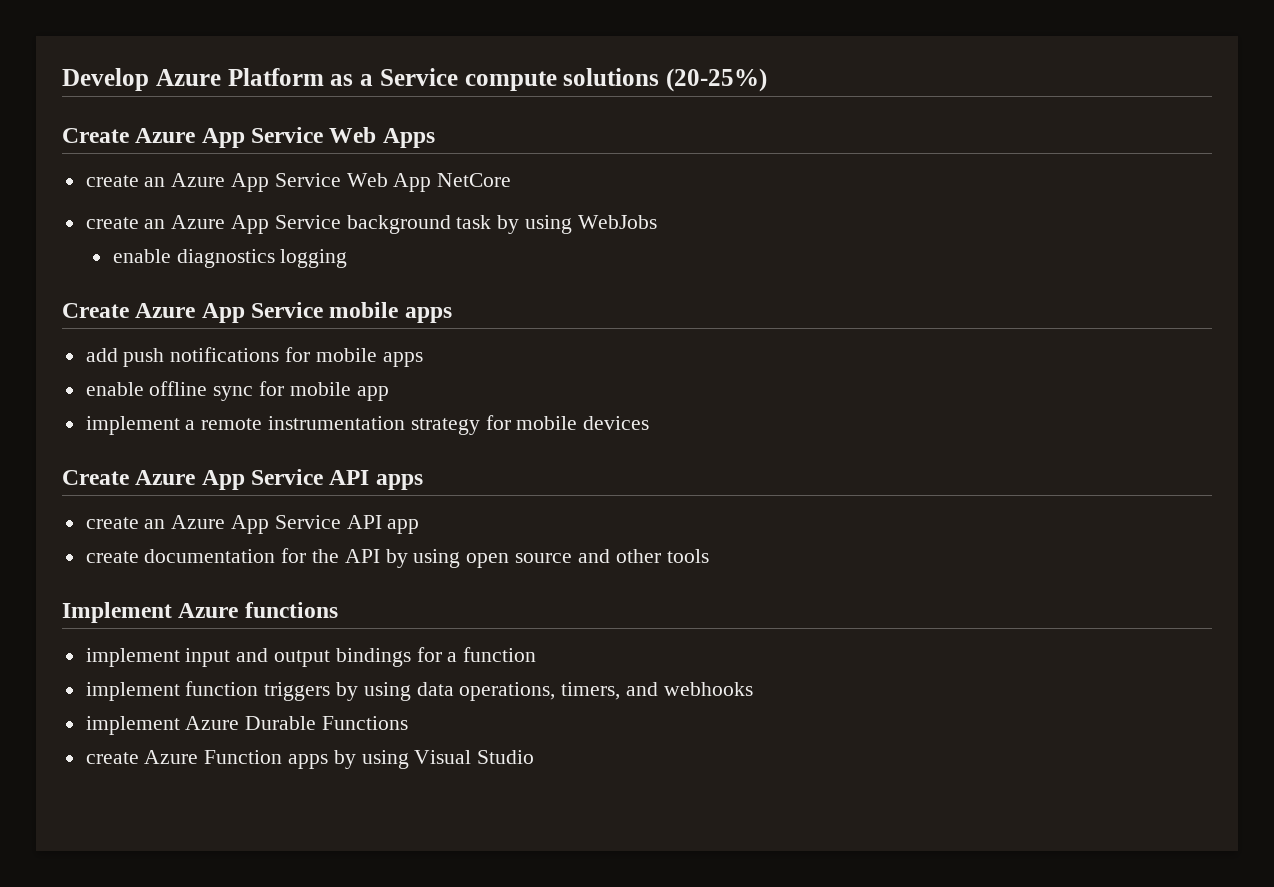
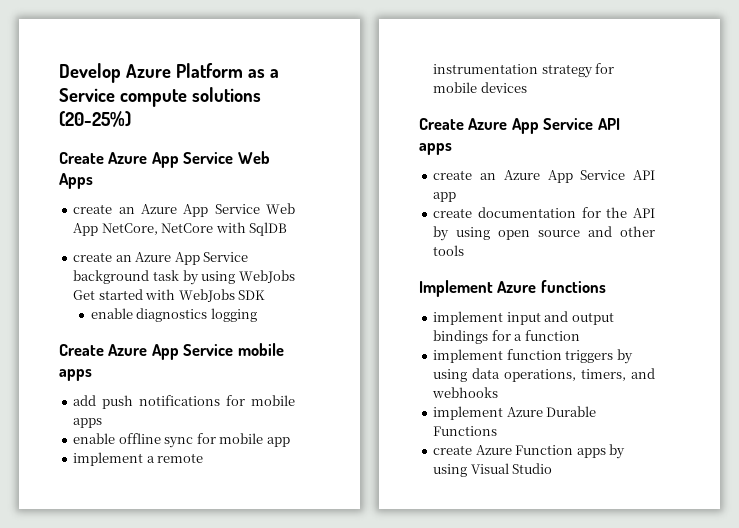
(432, 182) none -> [101,223,158,235] NetCore,
(512, 180) none -> [215,222,288,236] with SqlDB
(657, 222) none -> [73,289,266,302] Get started with WebJobs SDK

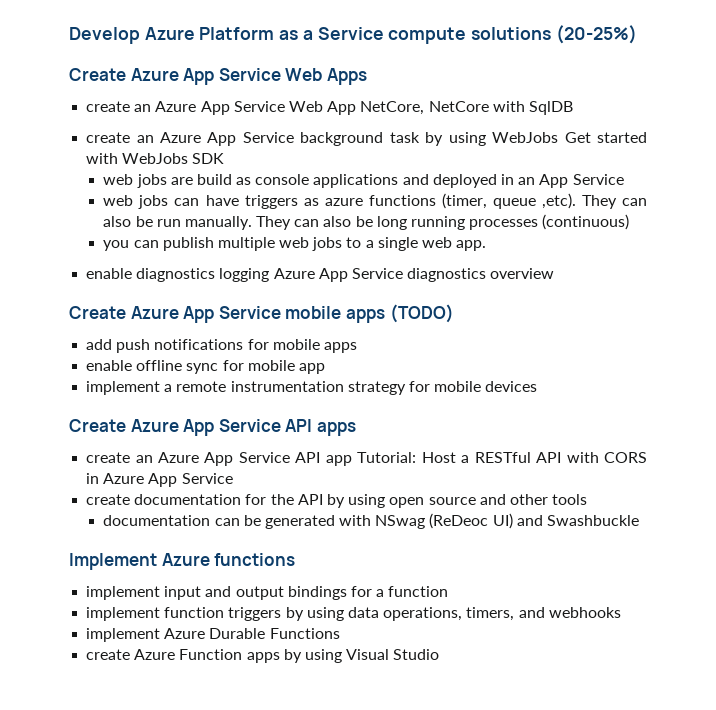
[90,308,257,322] enable diagnostics logging -> [103,174,624,188] [103,193,647,209] [103,214,630,230] [103,237,487,251] [86,268,555,282] web jobs are build as console applications and deployed in an App Service // web jobs can have triggers as azure functions (timer, queue ,etc). They can also be run manually. They can also be long running processes (continuous) // you can publish multiple web jobs to a single web app. // enable diagnostics logging Azure App Service diagnostics overview
(92, 375) none -> [389,304,454,323] (TODO)
(457, 197) none -> [357,452,648,463] [86,473,233,487] Tutorial: Host a RESTful API with CORS in Azure App Service
(465, 250) none -> [103,513,640,529] // documentation can be generated with NSwag (ReDeoc UI) and Swashbuckle

